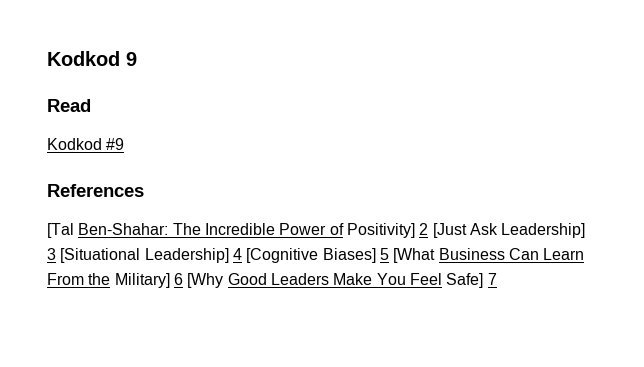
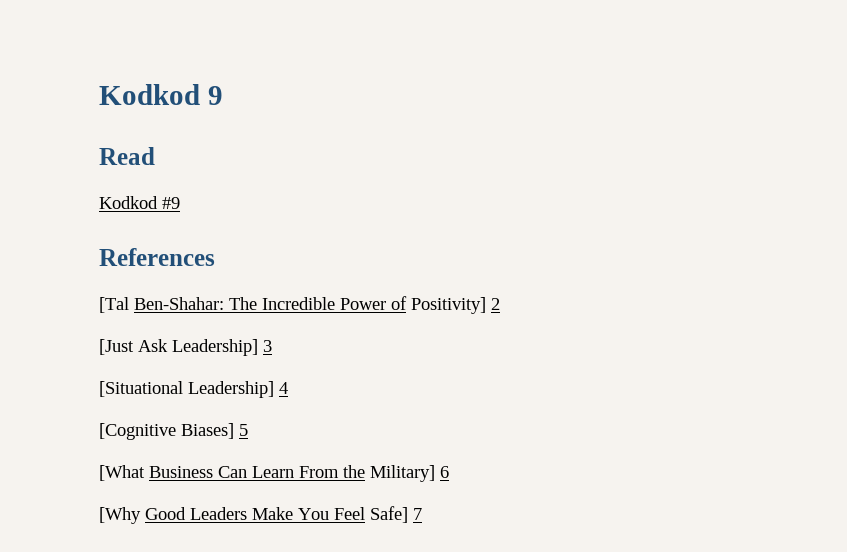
(429, 229) none -> (500, 304) //
(56, 254) none -> (272, 346) //
(242, 254) none -> (288, 388) //
(389, 254) none -> (248, 430) //
(183, 279) none -> (449, 472) //

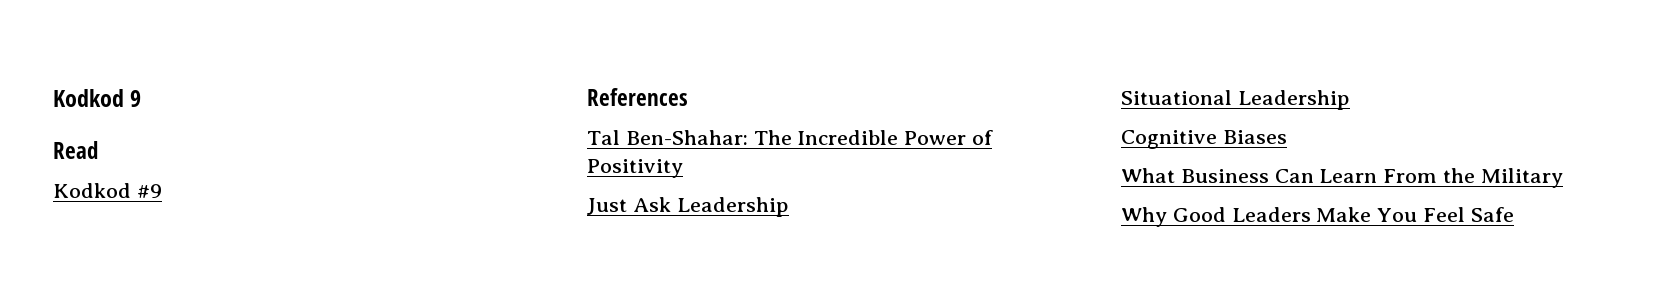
[99,297,129,313] [Tal -> [587,130,620,145] Tal
[411,297,500,314] [99,339,272,356] [99,381,288,398] [99,423,248,440] [99,465,145,481] Positivity] 2 // [Just Ask Leadership] 3 // [Situational Leadership] 4 // [Cognitive Biases] 5 // [What -> [587,159,683,178] [587,197,789,217] [1121,90,1350,110] [1121,130,1287,149] [1121,168,1175,183] Positivity // Just Ask Leadership // Situational Leadership // Cognitive Biases // What
[370,465,449,482] [99,507,141,524] Military] 6 // [Why -> [1480,168,1563,188] [1121,207,1167,227] Military // Why
[370,506,422,523] Safe] 7 -> [1470,207,1514,222] Safe

